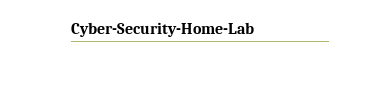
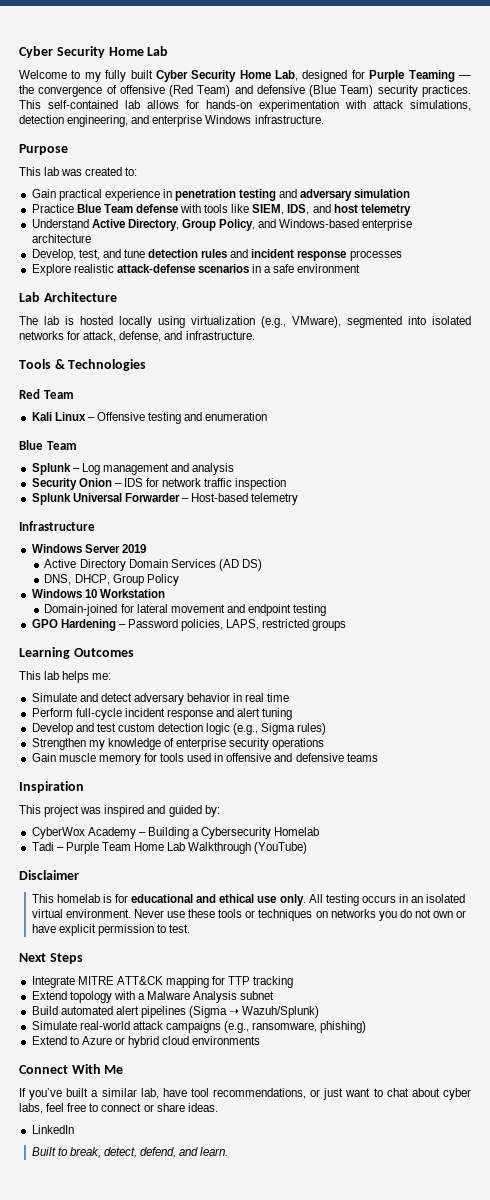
[71,22,254,37] Cyber-Security-Home-Lab -> [19,46,169,58] [19,70,471,82] [19,85,471,97] [19,100,471,112] [19,115,324,127] [19,144,68,155] [19,167,138,176] [31,189,411,201] [31,204,411,216] [31,219,413,231] [31,234,91,243] [31,249,402,261] [31,264,361,276] [19,292,117,302] [19,316,471,328] [19,331,255,342] [19,359,147,371] [19,389,74,399] [31,412,268,424] [19,440,77,450] [31,463,235,475] [31,478,287,490] [31,493,299,505] [19,521,95,531] [31,544,146,553] [44,559,262,571] [44,574,179,586] [31,589,165,598] [44,604,327,616] [31,619,347,631] [19,647,134,659] [19,671,112,683] [31,693,290,705] [31,708,293,720] [31,723,327,735] [31,738,325,750] [31,753,378,765] [19,781,84,793] [19,805,220,817] [31,827,320,839] [31,842,308,854] [19,870,79,880] [31,894,466,906] [31,909,467,921] [31,924,191,936] [19,953,83,964] [31,976,294,988] [31,991,275,1003] [31,1006,320,1018] [31,1021,367,1033] [31,1036,261,1048] [19,1064,124,1074] [19,1088,471,1100] [19,1103,218,1114] [31,1125,74,1134] [31,1147,229,1158] Cyber Security Home Lab // Welcome to my fully built Cyber Security Home Lab, designed for Purple Teaming — the convergence of offensive (Red Team) and defensive (Blue Team) security practices. This self-contained lab allows for hands-on experimentation with attack simulations, detection engineering, and enterprise Windows infrastructure. // Purpose // This lab was created to: // Gain practical experience in penetration testing and adversary simulation // Practice Blue Team defense with tools like SIEM, IDS, and host telemetry // Understand Active Directory, Group Policy, and Windows-based enterprise architecture // Develop, test, and tune detection rules and incident response processes // Explore realistic attack-defense scenarios in a safe environment // Lab Architecture // The lab is hosted locally using virtualization (e.g., VMware), segmented into isolated networks for attack, defense, and infrastructure. // Tools & Technologies // Red Team // Kali Linux – Offensive testing and enumeration // Blue Team // Splunk – Log management and analysis // Security Onion – IDS for network traffic inspection // Splunk Universal Forwarder – Host-based telemetry // Infrastructure // Windows Server 2019 // Active Directory Domain Services (AD DS) // DNS, DHCP, Group Policy // Windows 10 Workstation // Domain-joined for lateral movement and endpoint testing // GPO Hardening – Password policies, LAPS, restricted groups // Learning Outcomes // This lab helps me: // Simulate and detect adversary behavior in real time // Perform full-cycle incident response and alert tuning // Develop and test custom detection logic (e.g., Sigma rules) // Strengthen my knowledge of enterprise security operations // Gain muscle memory for tools used in offensive and defensive teams // Inspiration // This project was inspired and guided by: // CyberWox Academy – Building a Cybersecurity Homelab // Tadi – Purple Team Home Lab Walkthrough (YouTube) // Disclaimer // This homelab is for educational and ethical use only. All testing occurs in an isolated virtual environment. Never use these tools or techniques on networks you do not own or have explicit permission to test. // Next Steps // Integrate MITRE ATT&CK mapping for TTP tracking // Extend topology with a Malware Analysis subnet // Build automated alert pipelines (Sigma ➝ Wazuh/Splunk) // Simulate real-world attack campaigns (e.g., ransomware, phishing) // Extend to Azure or hybrid cloud environments // Connect With Me // If you’ve built a similar lab, have tool recommendations, or just want to chat about cyber labs, feel free to connect or share ideas. // LinkedIn // Built to break, detect, defend, and learn.

